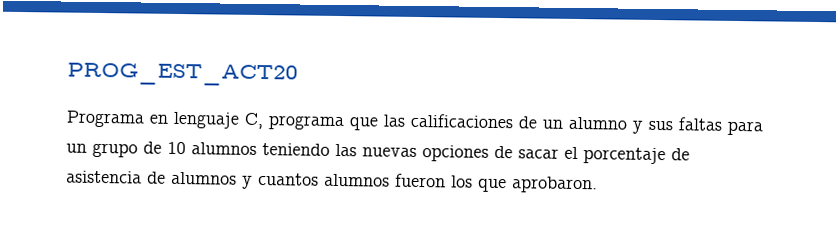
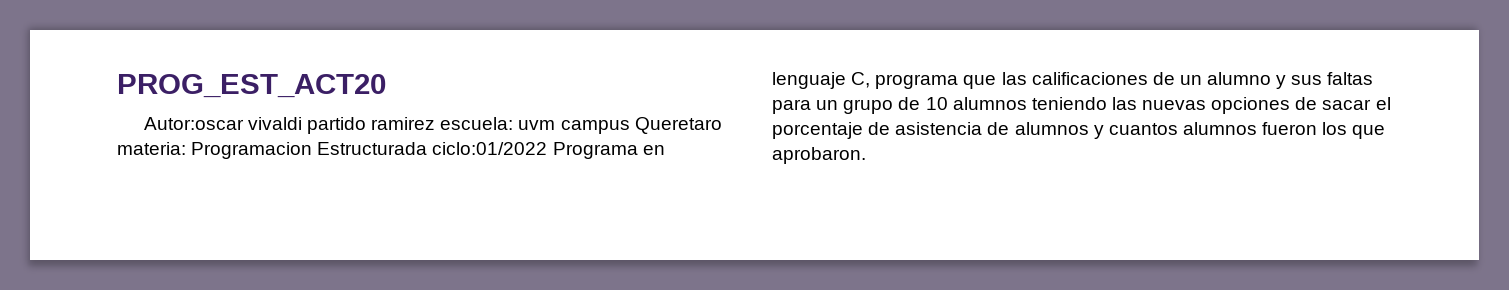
(298, 74) none -> [143,117,722,134] [117,142,548,159] Autor:oscar vivaldi partido ramirez escuela: uvm campus Queretaro materia: Programacion Estructurada ciclo:01/2022

